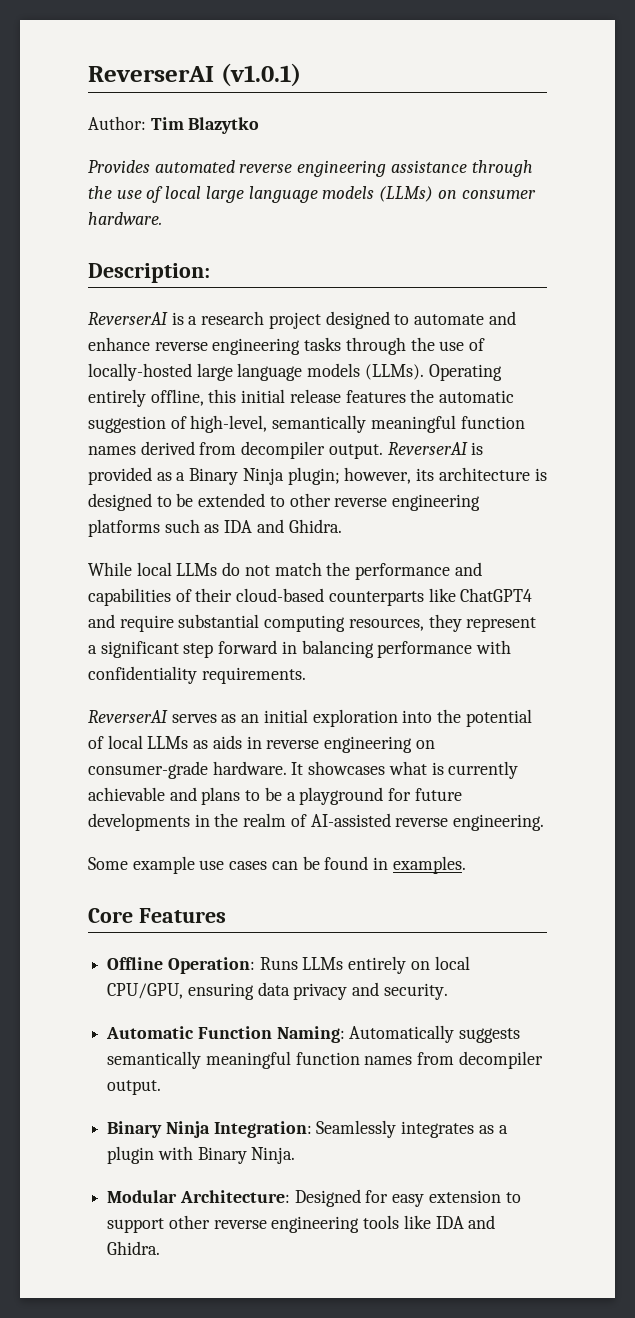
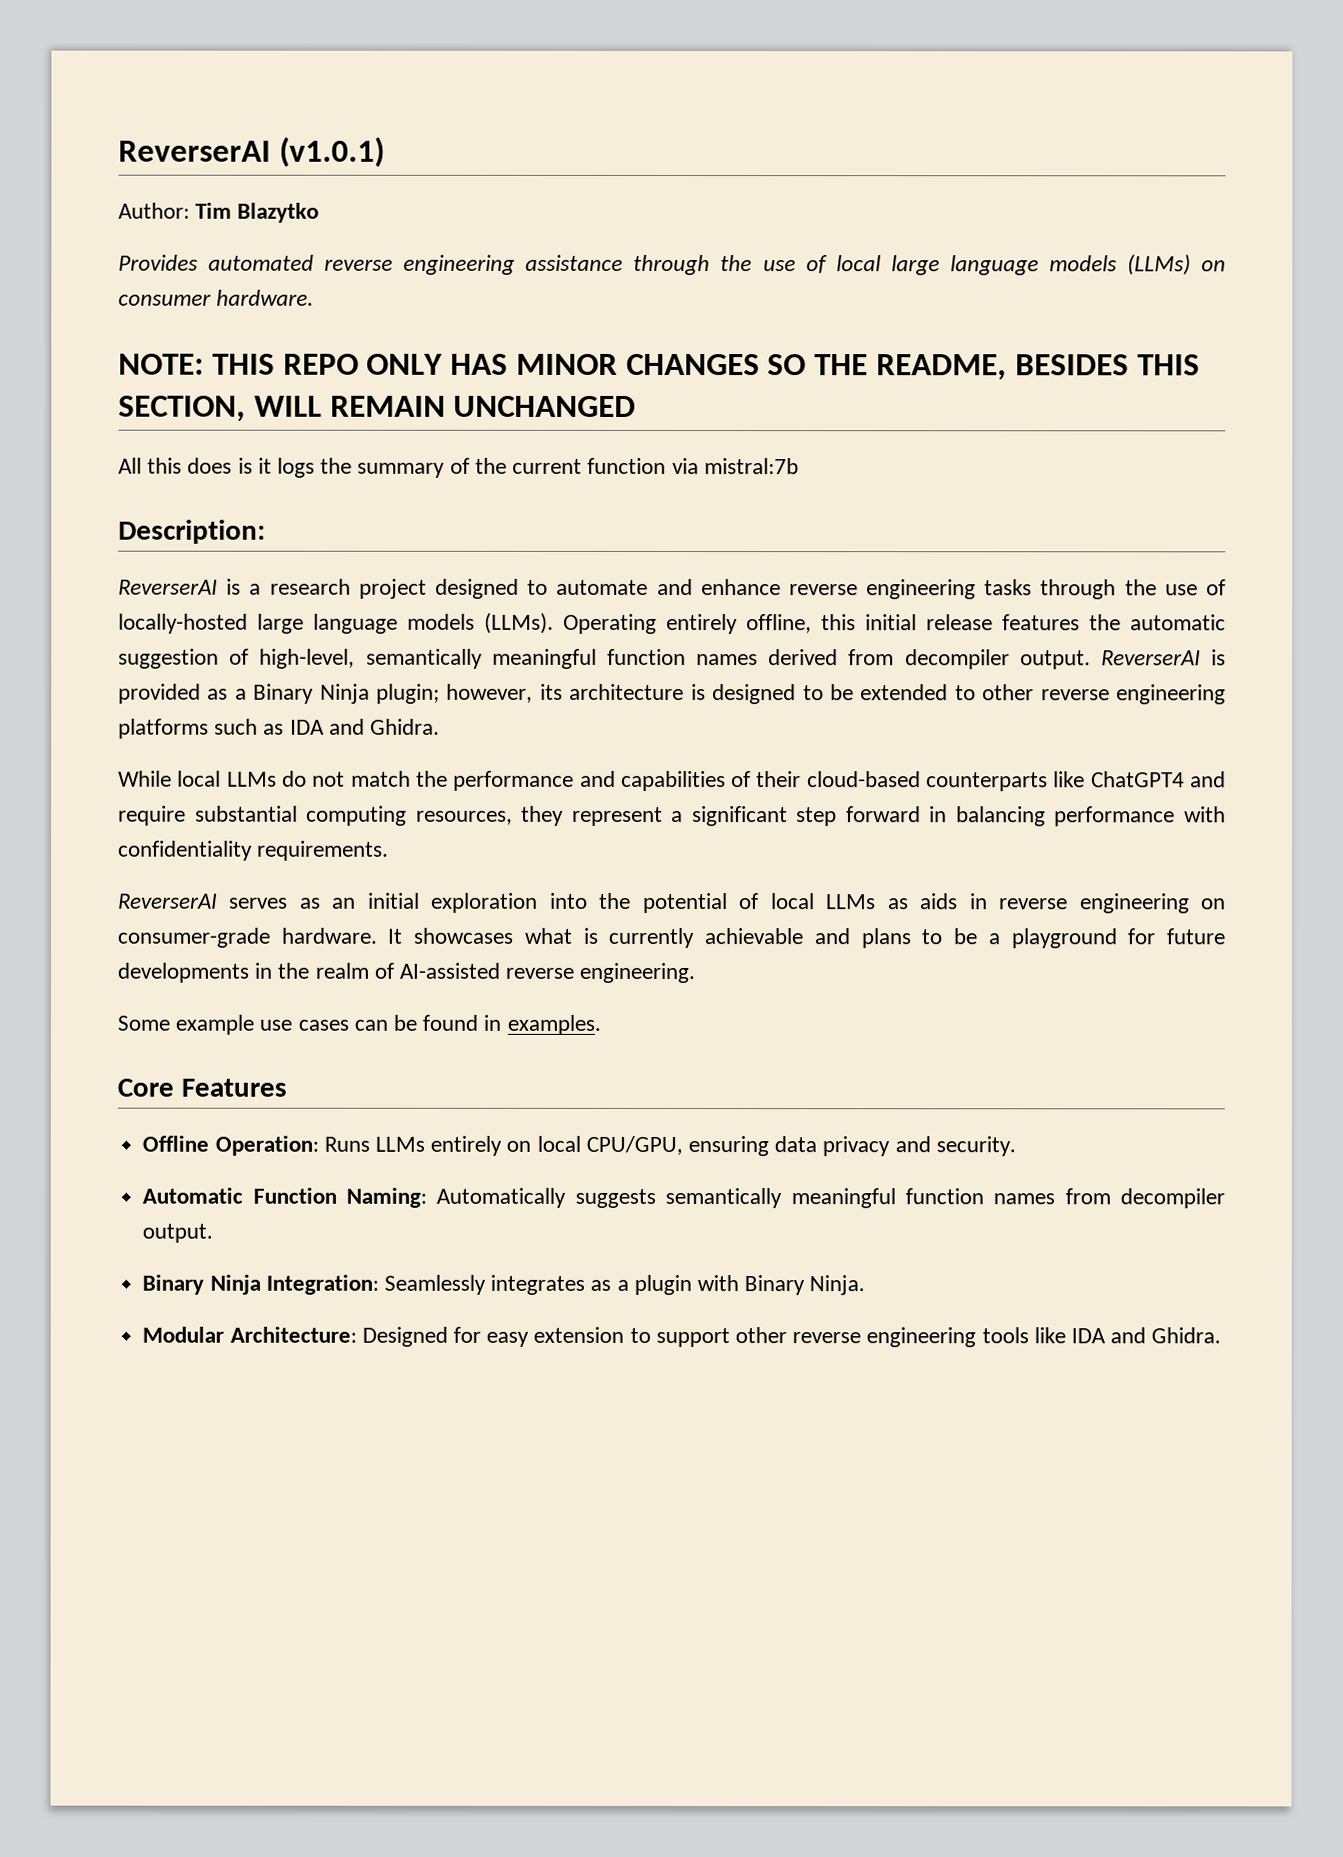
(162, 218) none -> [118,353,1200,381] [118,395,637,422] [118,457,799,478] // NOTE: THIS REPO ONLY HAS MINOR CHANGES SO THE README, BESIDES THIS SECTION, WILL REMAIN UNCHANGED // All this does is it logs the summary of the current function via mistral:7b

